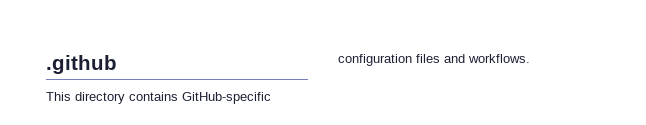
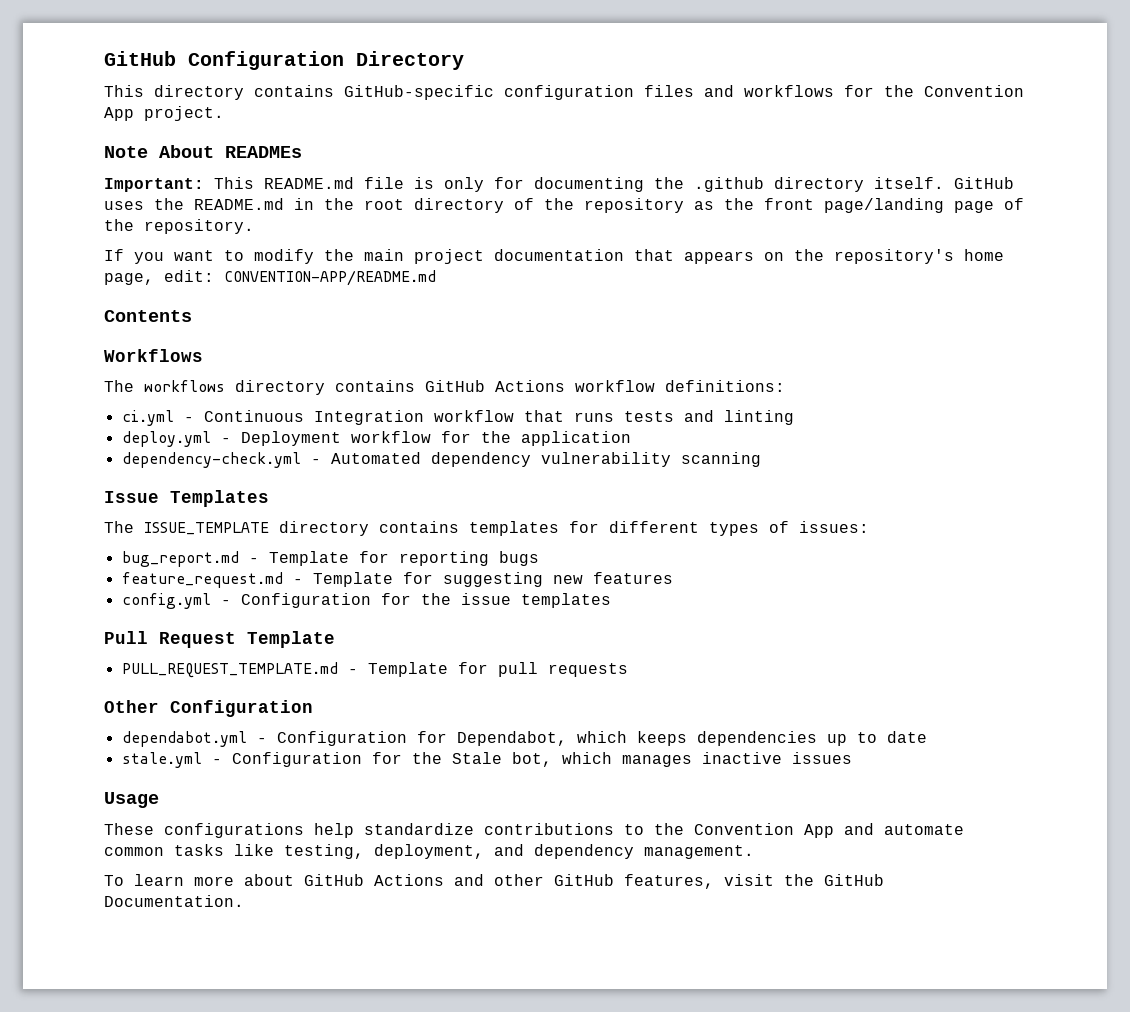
[46,55,117,74] .github -> [104,51,464,70] GitHub Configuration Directory
[468,54,530,63] workflows. -> [744,85,1024,97] [104,106,224,121] [104,145,302,158] [104,177,1014,192] [104,198,1024,213] [104,219,254,234] [104,249,1004,264] [104,270,436,286] [104,310,192,322] [104,349,203,362] [104,380,785,395] [121,410,794,426] [121,431,631,447] [121,452,761,468] [104,490,269,507] [104,521,869,536] [121,551,539,567] [121,572,673,588] [121,593,611,609] [104,631,335,648] [121,662,628,678] [104,700,313,717] [121,731,927,747] [121,752,852,768] [104,792,159,808] [104,823,964,838] [104,844,754,859] [104,874,884,889] [104,895,244,907] workflows for the Convention App project. // Note About READMEs // Important: This README.md file is only for documenting the .github directory itself. GitHub uses the README.md in the root directory of the repository as the front page/landing page of the repository. // If you want to modify the main project documentation that appears on the repository's home page, edit: CONVENTION-APP/README.md // Contents // Workflows // The workflows directory contains GitHub Actions workflow definitions: // ci.yml - Continuous Integration workflow that runs tests and linting // deploy.yml - Deployment workflow for the application // dependency-check.yml - Automated dependency vulnerability scanning // Issue Templates // The ISSUE_TEMPLATE directory contains templates for different types of issues: // bug_report.md - Template for reporting bugs // feature_request.md - Template for suggesting new features // config.yml - Configuration for the issue templates // Pull Request Template // PULL_REQUEST_TEMPLATE.md - Template for pull requests // Other Configuration // dependabot.yml - Configuration for Dependabot, which keeps dependencies up to date // stale.yml - Configuration for the Stale bot, which manages inactive issues // Usage // These configurations help standardize contributions to the Convention App and automate common tasks like testing, deployment, and dependency management. // To learn more about GitHub Actions and other GitHub features, visit the GitHub Documentation.

